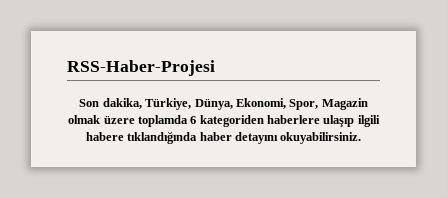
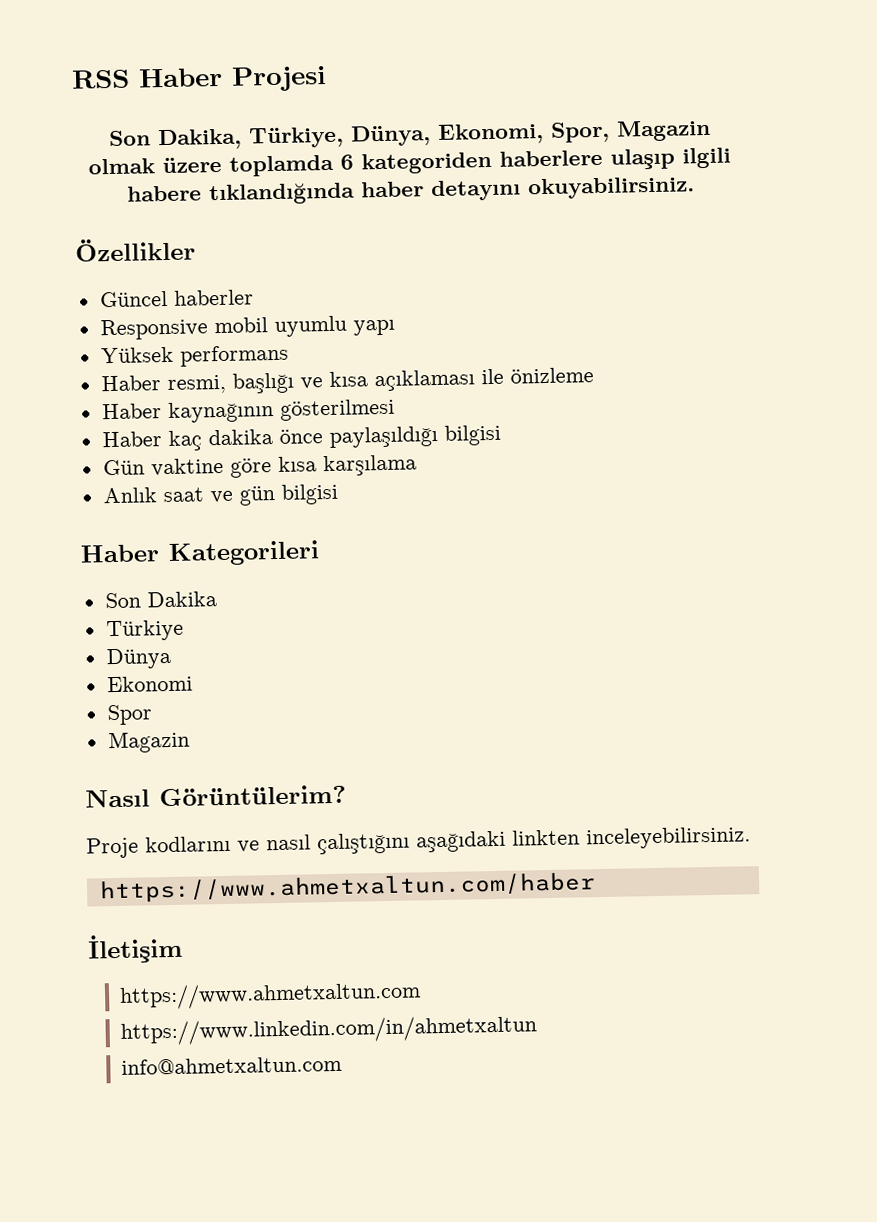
[67,60,215,76] [79,98,142,109] RSS-Haber-Projesi // Son dakika, -> [71,65,327,92] [108,128,242,151] RSS Haber Projesi // Son Dakika,
(362, 138) none -> [75,237,196,262] [99,289,254,308] [99,315,395,341] [100,344,289,367] [100,367,594,394] [101,398,395,423] [101,424,501,451] [102,454,417,478] [102,483,339,506] [80,540,320,566] [104,591,217,609] [105,619,184,642] [105,647,172,670] [106,675,193,693] [106,704,153,726] [107,730,190,754] [85,784,347,808] [86,826,751,859] [98,872,596,904] [87,933,183,964] [119,980,422,1010] [120,1014,538,1046] [121,1055,343,1075] // Özellikler // Güncel haberler // Responsive mobil uyumlu yapı // Yüksek performans // Haber resmi, başlığı ve kısa açıklaması ile önizleme // Haber kaynağının gösterilmesi // Haber kaç dakika önce paylaşıldığı bilgisi // Gün vaktine göre kısa karşılama // Anlık saat ve gün bilgisi // Haber Kategorileri // Son Dakika // Türkiye // Dünya // Ekonomi // Spor // Magazin // Nasıl Görüntülerim? // Proje kodlarını ve nasıl çalıştığını aşağıdaki linkten inceleyebilirsiniz. // https://www.ahmetxaltun.com/haber // İletişim // https://www.ahmetxaltun.com // https://www.linkedin.com/in/ahmetxaltun // info@ahmetxaltun.com

